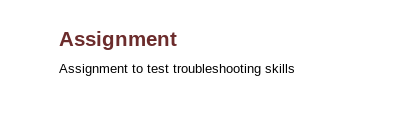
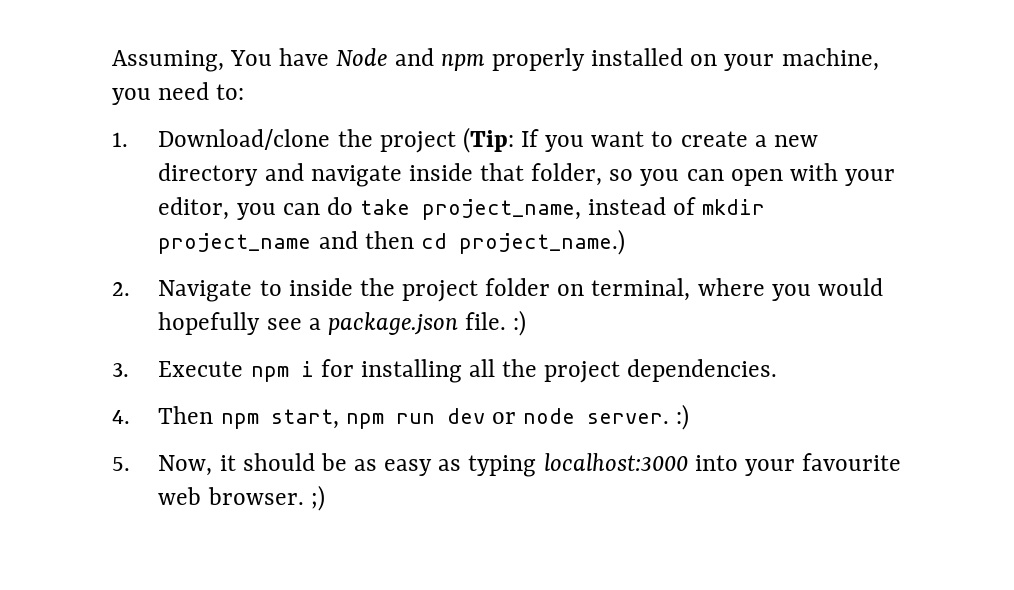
[59,31,177,50] [59,64,295,76] Assignment // Assignment to test troubleshooting skills -> [112,48,879,72] [112,82,245,105] [112,127,818,153] [158,163,896,187] [158,197,766,220] [158,229,625,255] [112,278,883,302] [158,310,527,336] [112,359,778,383] [112,404,690,430] [112,453,902,477] [158,485,325,511] Assuming, You have Node and npm properly installed on your machine, you need to: // 1. Download/clone the project (Tip: If you want to create a new directory and navigate inside that folder, so you can open with your editor, you can do take project_name, instead of mkdir project_name and then cd project_name.) // 2. Navigate to inside the project folder on terminal, where you would hopefully see a package.json file. :) // 3. Execute npm i for installing all the project dependencies. // 4. Then npm start, npm run dev or node server. :) // 5. Now, it should be as easy as typing localhost:3000 into your favourite web browser. ;)

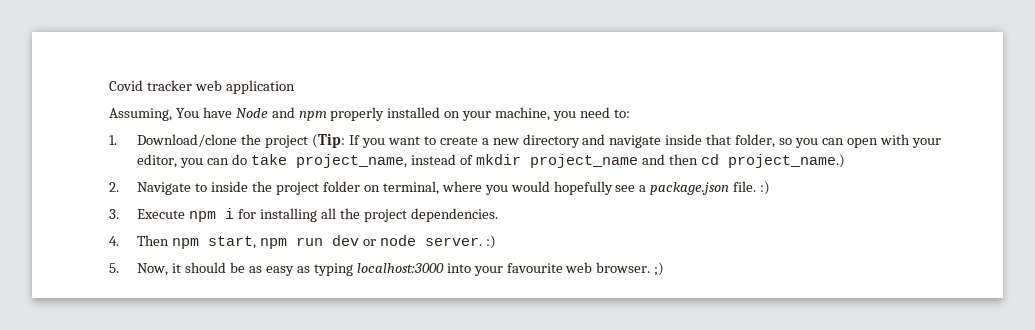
(112, 61) none -> [109,80,295,94] Covid tracker web application //

